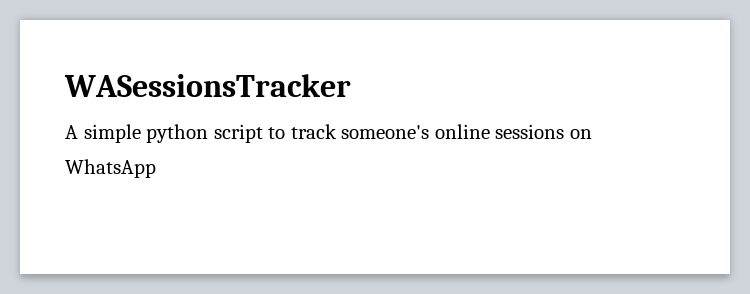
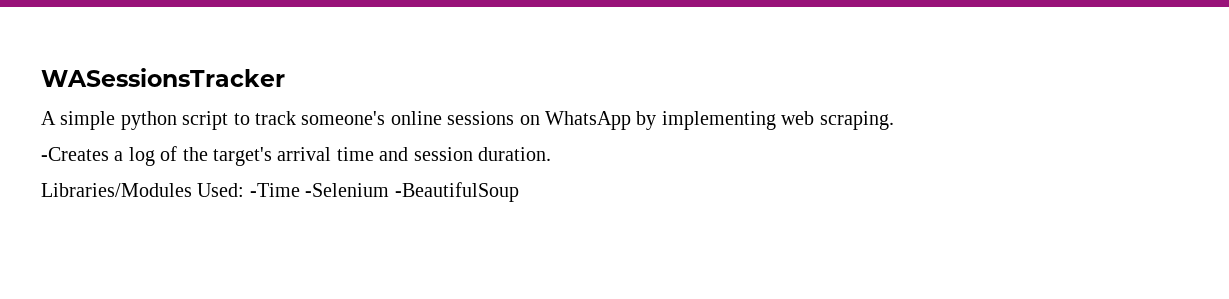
(156, 168) none -> [636,111,894,130] [41,146,551,166] [41,182,519,202] by implementing web scraping. // -Creates a log of the target's arrival time and session duration. // Libraries/Modules Used: -Time -Selenium -BeautifulSoup

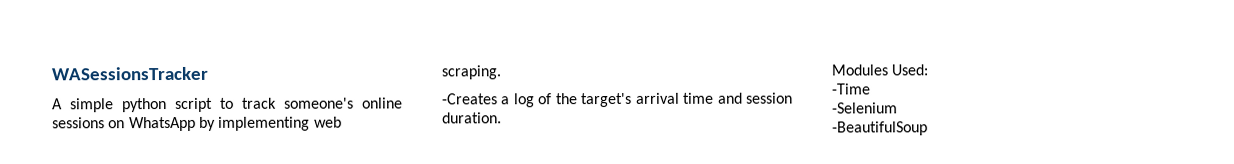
[41,183,192,197] Libraries/Modules -> [831,64,888,76] Modules
(245, 190) none -> (929, 70) //
(300, 190) none -> (871, 89) //
(390, 190) none -> (898, 108) //

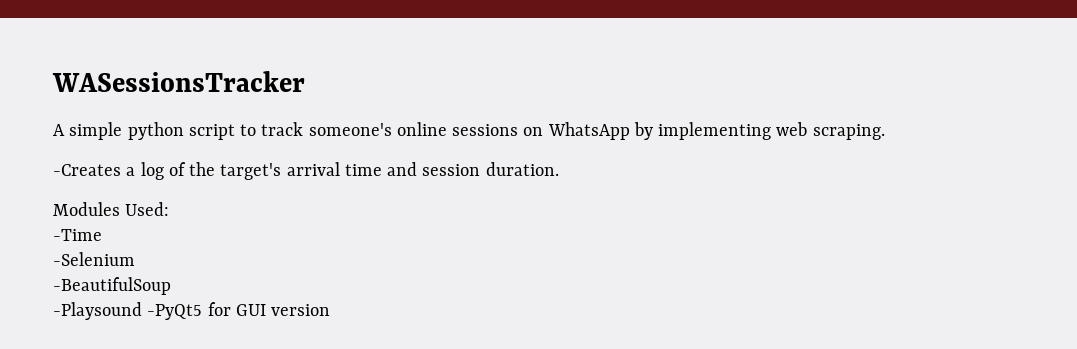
(928, 128) none -> [53,302,331,320] // -Playsound -PyQt5 for GUI version

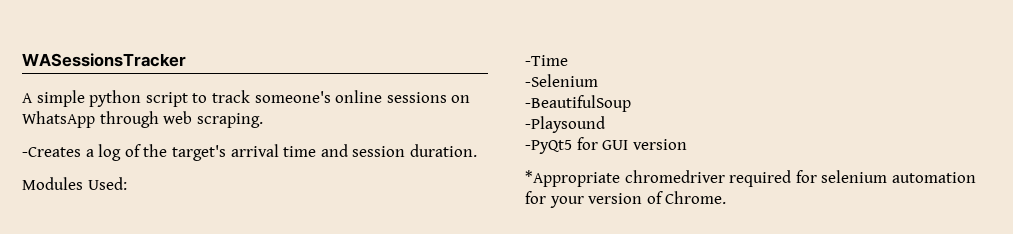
[633,122,772,140] by implementing -> [99,111,159,128] through
(142, 311) none -> (605, 124) //
(331, 310) none -> [525,170,976,187] [525,191,727,208] // *Appropriate chromedriver required for selenium automation for your version of Chrome.

